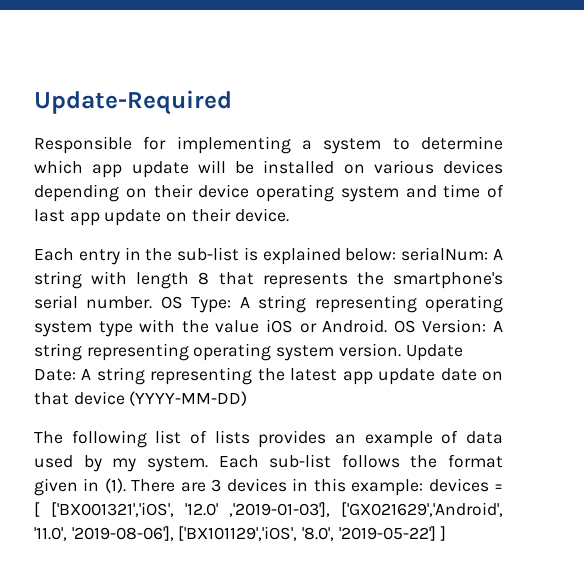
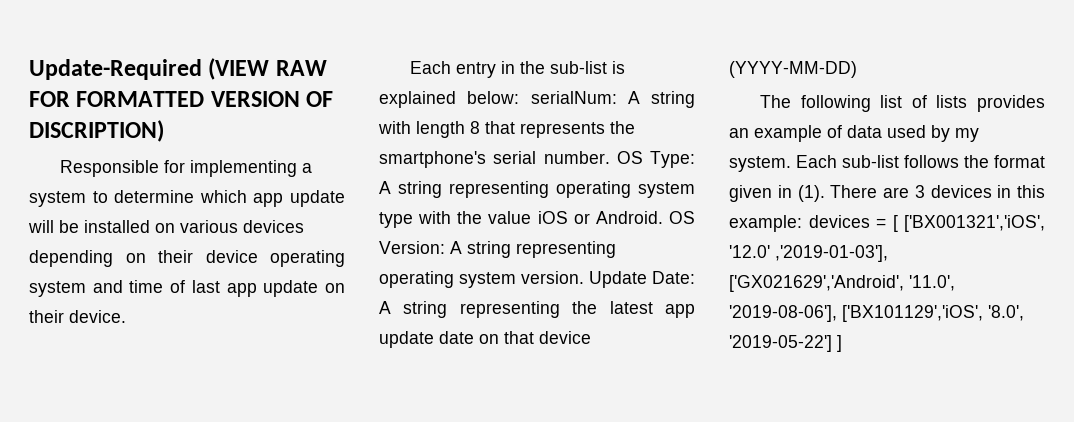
(232, 102) none -> [208,58,327,80] [29,91,334,107] [29,120,164,142] (VIEW RAW FOR FORMATTED VERSION OF DISCRIPTION)

